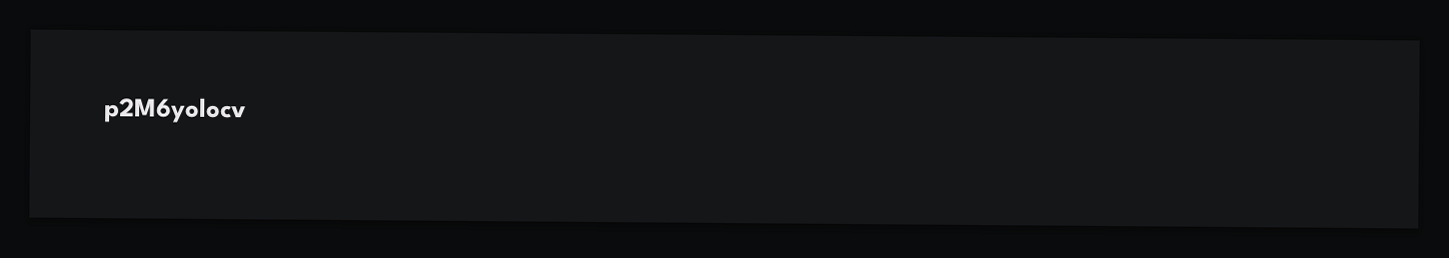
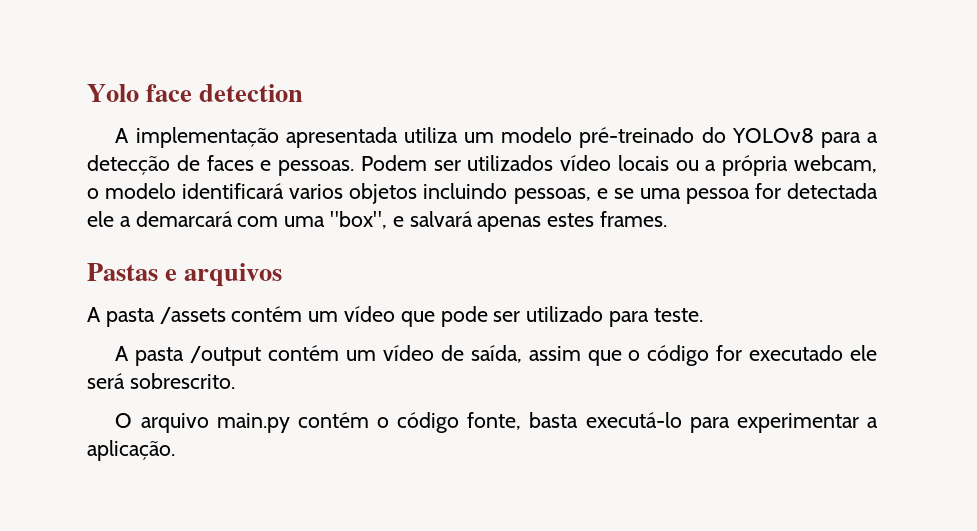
[104,97,246,124] p2M6yolocv -> [87,84,304,102] [115,127,878,148] [87,155,877,176] [87,183,879,204] [87,211,668,232] [87,263,283,287] [87,306,703,327] [115,345,877,366] [87,373,235,389] [115,412,878,433] [87,440,175,461] Yolo face detection // A implementação apresentada utiliza um modelo pré-treinado do YOLOv8 para a detecção de faces e pessoas. Podem ser utilizados vídeo locais ou a própria webcam, o modelo identificará varios objetos incluindo pessoas, e se uma pessoa for detectada ele a demarcará com uma "box", e salvará apenas estes frames. // Pastas e arquivos // A pasta /assets contém um vídeo que pode ser utilizado para teste. // A pasta /output contém um vídeo de saída, assim que o código for executado ele será sobrescrito. // O arquivo main.py contém o código fonte, basta executá-lo para experimentar a aplicação.

